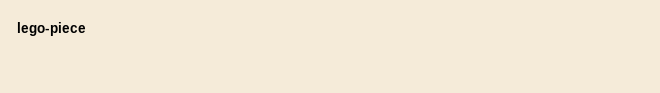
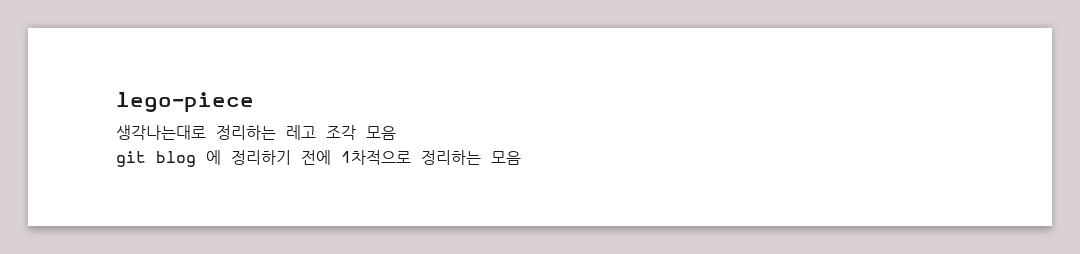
(86, 29) none -> [116,125,396,140] [116,150,521,167] // 생각나는대로 정리하는 레고 조각 모음 // git blog 에 정리하기 전에 1차적으로 정리하는 모음

